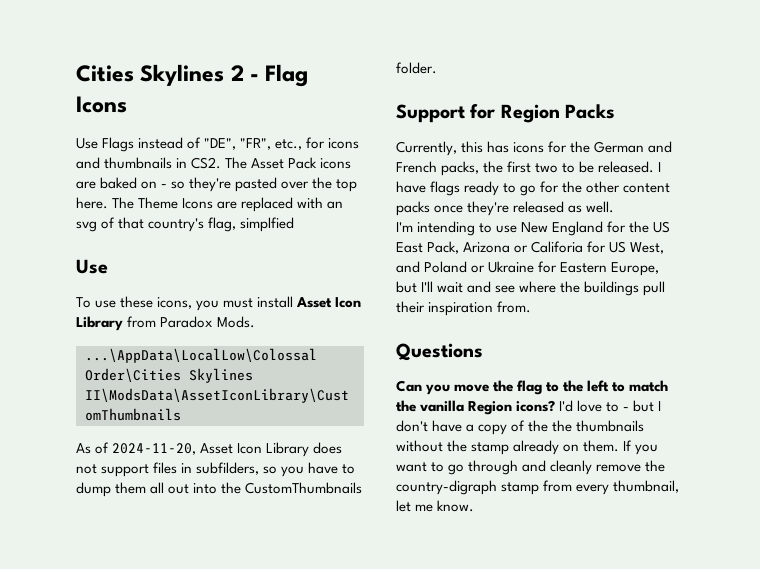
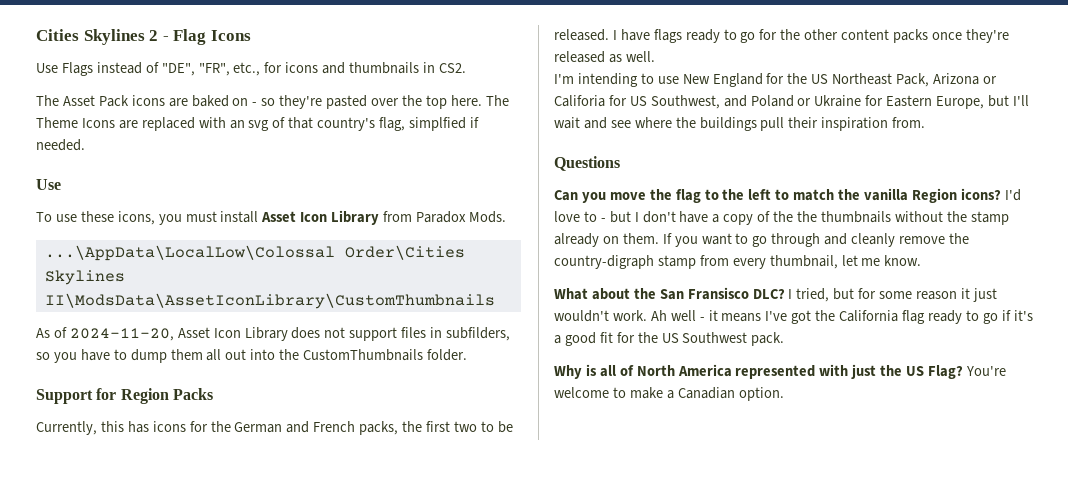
(222, 163) none -> (466, 68) //
(295, 224) none -> [469,117,479,128] [36,139,85,151] if needed.
[396,242,423,253] East -> [832,73,893,85] Northeast
[630,242,665,254] West, -> [650,95,720,109] Southwest,
(475, 506) none -> [554,287,997,302] [554,310,1033,324] [554,332,785,346] [554,364,1006,379] [554,387,784,401] // What about the San Fransisco DLC? I tried, but for some reason it just wouldn't work. Ah well - it means I've got the California flag ready to go if it's a good fit for the US Southwest pack. // Why is all of North America represented with just the US Flag? You're welcome to make a Canadian option.

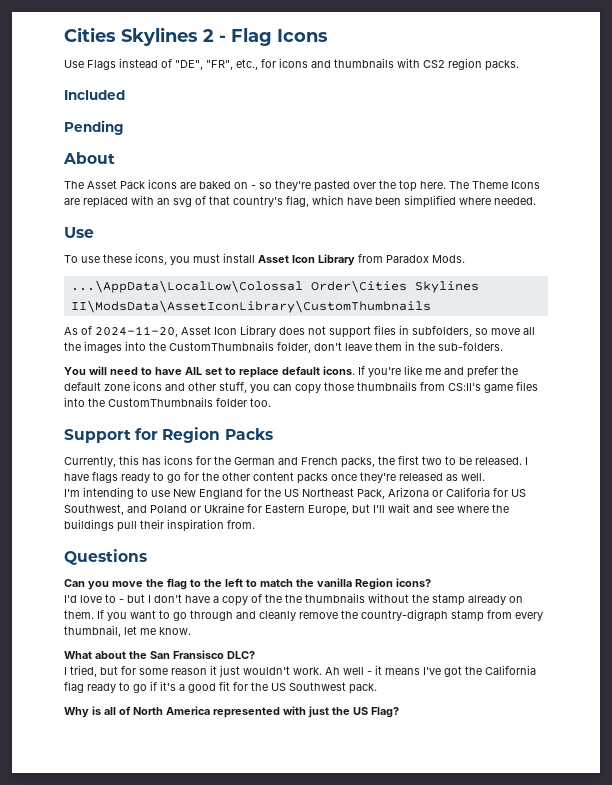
[423,62,466,73] in CS2. -> [397,58,519,71] [64,90,125,100] [64,120,123,135] [63,152,115,164] with CS2 region packs. // Included // Pending // About
[409,117,479,131] simplfied if -> [312,195,491,208] which have been simplified where
[446,327,511,341] [36,349,468,363] subfilders, so you have to dump them all out into the CustomThumbnails folder. -> [412,326,535,337] [64,341,503,353] [64,365,518,378] [64,381,538,394] [64,397,271,407] subfolders, so move all the images into the CustomThumbnails folder, don't leave them in the sub-folders. // You will need to have AIL set to replace default icons. If you're like me and prefer the default zone icons and other stuff, you can copy those thumbnails from CS:II's game files into the CustomThumbnails folder too.
(1001, 194) none -> (431, 582) //
(785, 294) none -> (255, 655) //
[965,366,1006,376] [554,387,784,401] You're welcome to make a Canadian option. -> (399, 712) none

